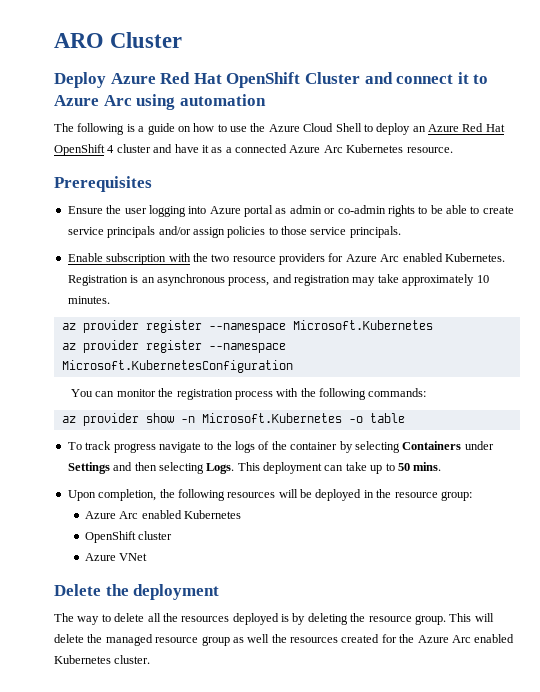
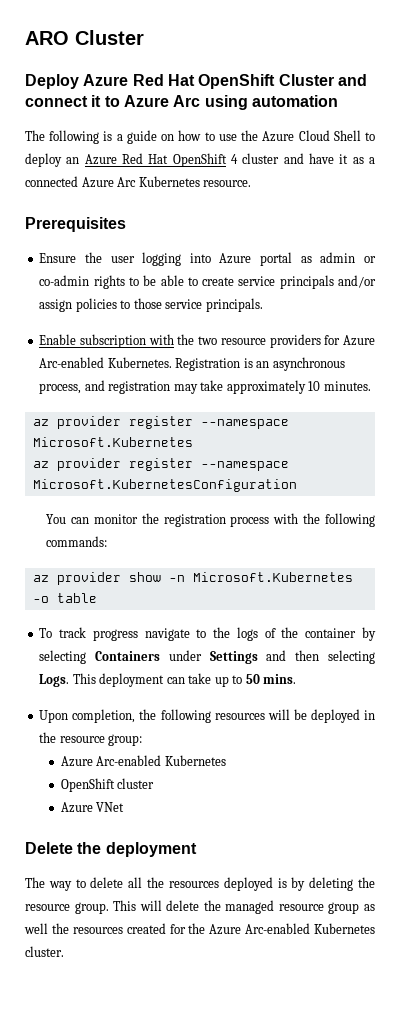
[380,253,443,262] Arc enabled -> [39,357,105,368] Arc-enabled
[119,510,182,519] Arc enabled -> [96,755,162,766] Arc-enabled
[451,634,515,643] Arc enabled -> [245,923,311,934] Arc-enabled

